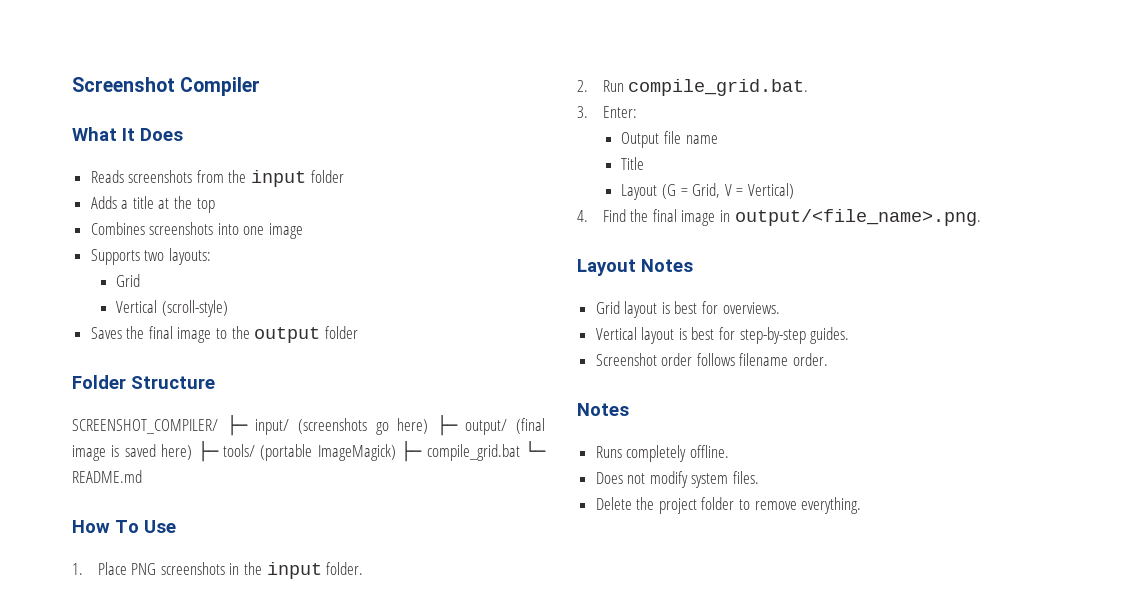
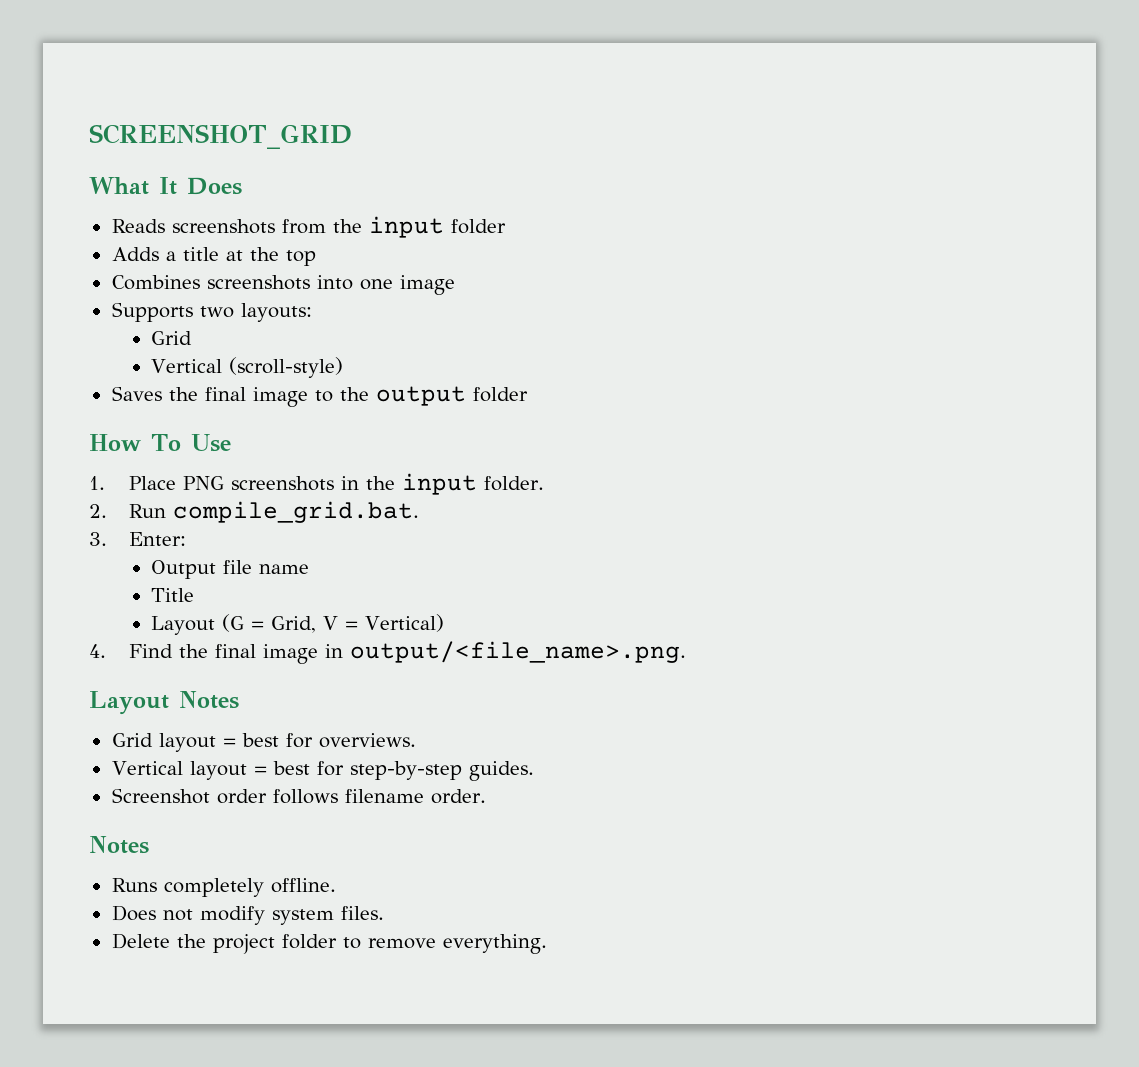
[72,77,261,96] Screenshot Compiler -> [89,124,352,149] SCREENSHOT_GRID
[72,375,215,389] [72,415,545,436] [72,441,546,462] [72,470,142,483] // Folder Structure // SCREENSHOT_COMPILER/ ├─ input/ (screenshots go here) ├─ output/ (final image is saved here) ├─ tools/ (portable ImageMagick) ├─ compile_grid.bat └─ README.md -> (528, 394) none
[661,302,670,314] is -> [222,738,236,747] =
[678,328,687,340] is -> [253,766,267,775] =

